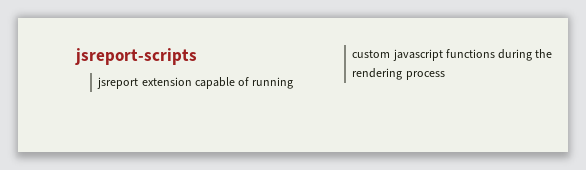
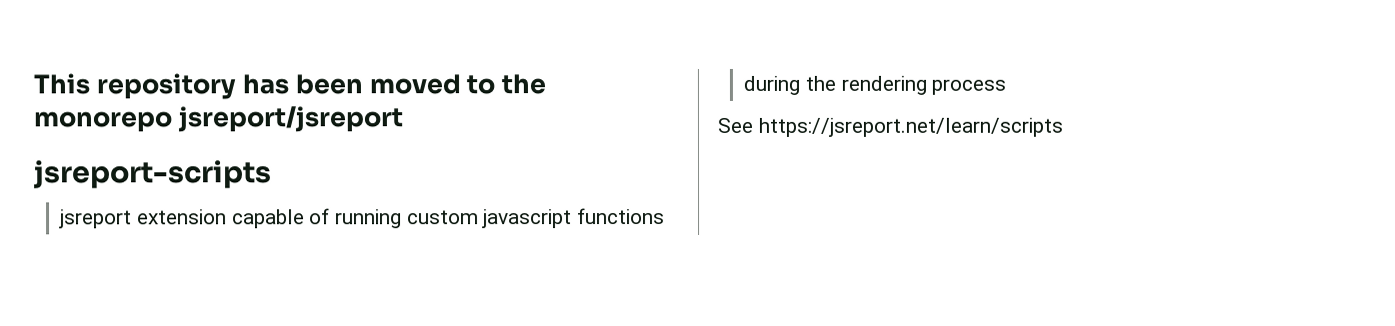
(75, 56) none -> [33,73,547,100] [33,106,403,133] This repository has been moved to the monorepo jsreport/jsreport //
(445, 75) none -> [717,117,1063,137] // See https://jsreport.net/learn/scripts

